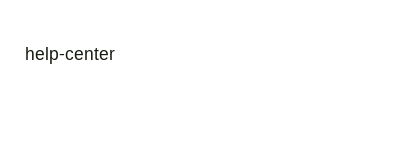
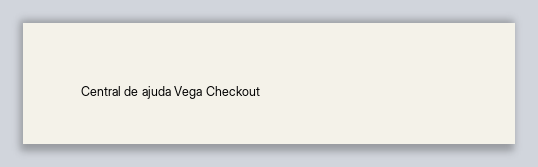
[25,47,115,64] help-center -> [81,86,260,99] Central de ajuda Vega Checkout

